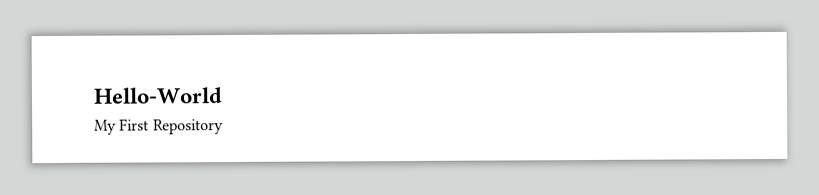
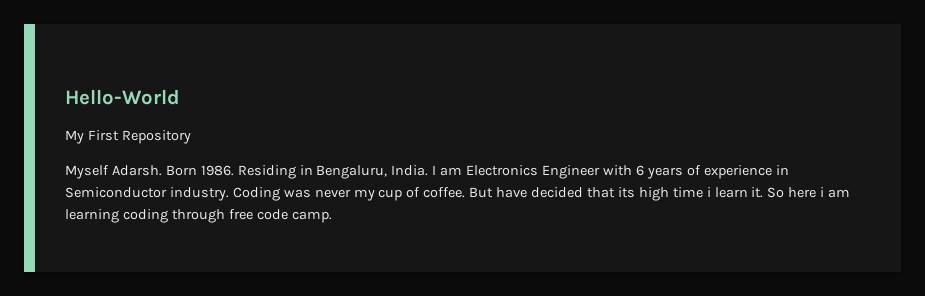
(224, 127) none -> [65,165,789,179] [65,187,851,201] [65,209,332,223] // Myself Adarsh. Born 1986. Residing in Bengaluru, India. I am Electronics Engineer with 6 years of experience in Semiconductor industry. Coding was never my cup of coffee. But have decided that its high time i learn it. So here i am learning coding through free code camp.

